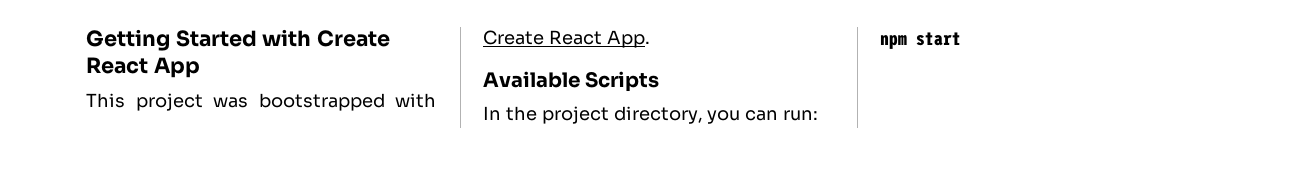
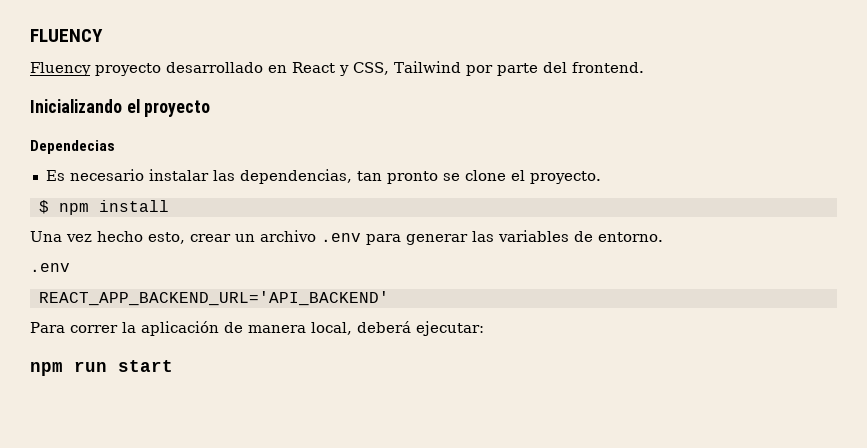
[86,29,391,51] [86,57,200,78] [86,93,436,111] [483,30,650,48] [483,71,660,92] [483,106,819,124] [880,35,907,49] Getting Started with Create React App // This project was bootstrapped with Create React App. // Available Scripts // In the project directory, you can run: // npm -> [30,29,103,42] [30,61,644,76] [30,99,211,117] [30,140,115,154] [45,169,601,184] [38,200,169,215] [30,230,663,245] [30,263,70,272] [38,291,389,306] [30,321,484,336] [30,361,107,376] FLUENCY // Fluency proyecto desarrollado en React y CSS, Tailwind por parte del frontend. // Inicializando el proyecto // Dependecias // Es necesario instalar las dependencias, tan pronto se clone el proyecto. // $ npm install // Una vez hecho esto, crear un archivo .env para generar las variables de entorno. // .env // REACT_APP_BACKEND_URL='API_BACKEND' // Para correr la aplicación de manera local, deberá ejecutar: // npm run

